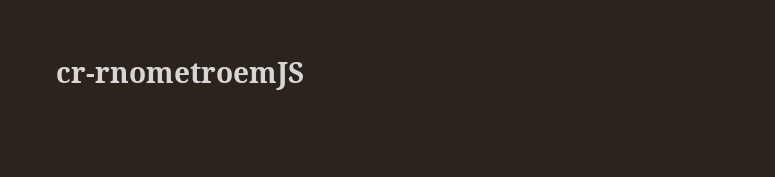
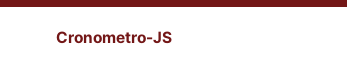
[56,62,304,90] cr-rnometroemJS -> [56,31,172,44] Cronometro-JS

